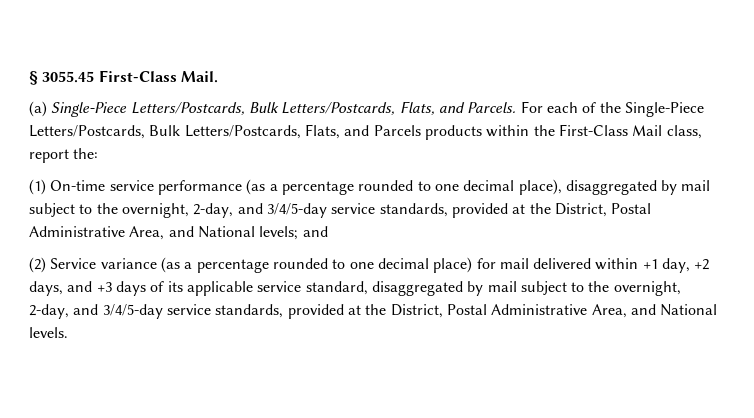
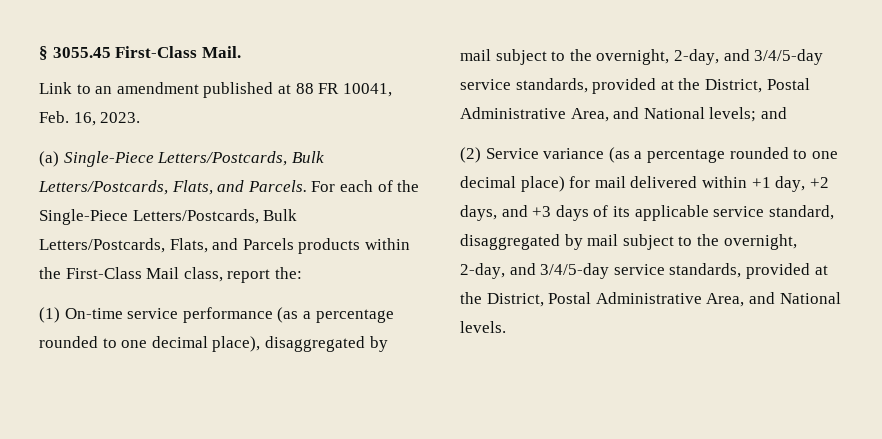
(218, 77) none -> [39,82,392,98] [39,111,141,126] // Link to an amendment published at 88 FR 10041, Feb. 16, 2023.

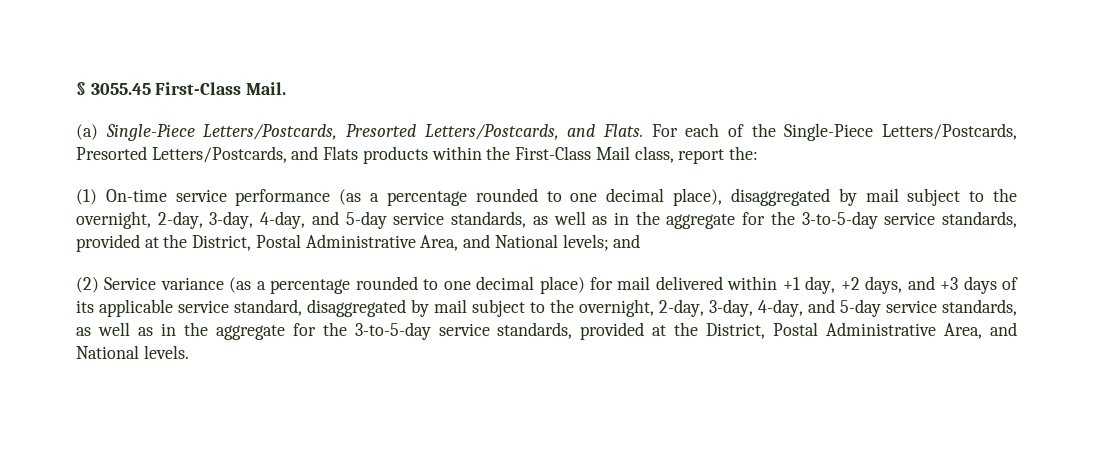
[39,82,392,98] [39,111,141,126] [39,151,324,167] [38,180,307,195] Link to an amendment published at 88 FR 10041, Feb. 16, 2023. // (a) Single-Piece Letters/Postcards, Bulk Letters/Postcards, Flats, and Parcels. -> [76,124,644,141] (a) Single-Piece Letters/Postcards, Presorted Letters/Postcards, and Flats.
[263,209,298,221] [39,238,294,253] Bulk Letters/Postcards, Flats, and Parcels -> [76,146,359,163] Presorted Letters/Postcards, and Flats
[723,49,824,65] and 3/4/5-day -> [209,211,878,229] 3-day, 4-day, and 5-day service standards, as well as in the aggregate for the 3-to-5-day
[509,263,610,279] and 3/4/5-day -> [709,299,1017,317] [76,322,431,340] 3-day, 4-day, and 5-day service standards, as well as in the aggregate for the 3-to-5-day

